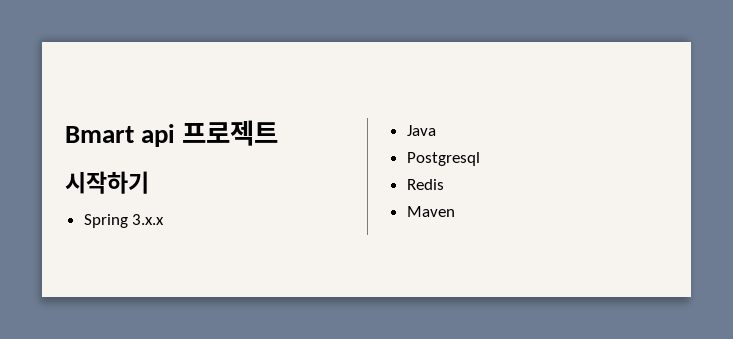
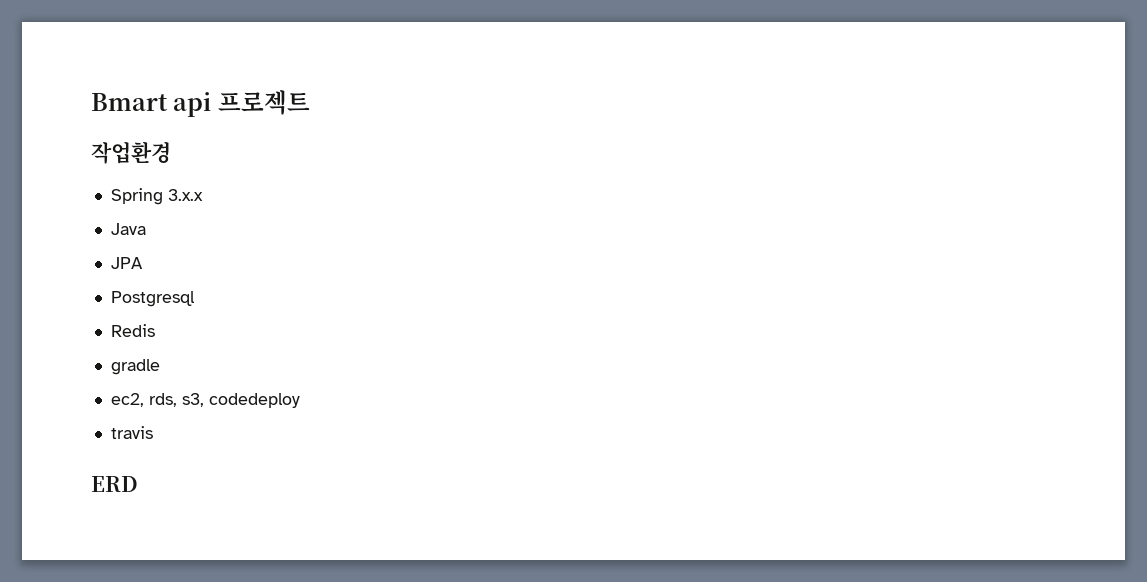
[65,171,149,194] 시작하기 -> [91,141,171,164] 작업환경
(436, 130) none -> [110,257,143,269] // JPA
[406,206,455,217] Maven -> [110,359,160,375] [110,393,300,408] [110,426,153,439] [91,476,138,492] gradle // ec2, rds, s3, codedeploy // travis // ERD

